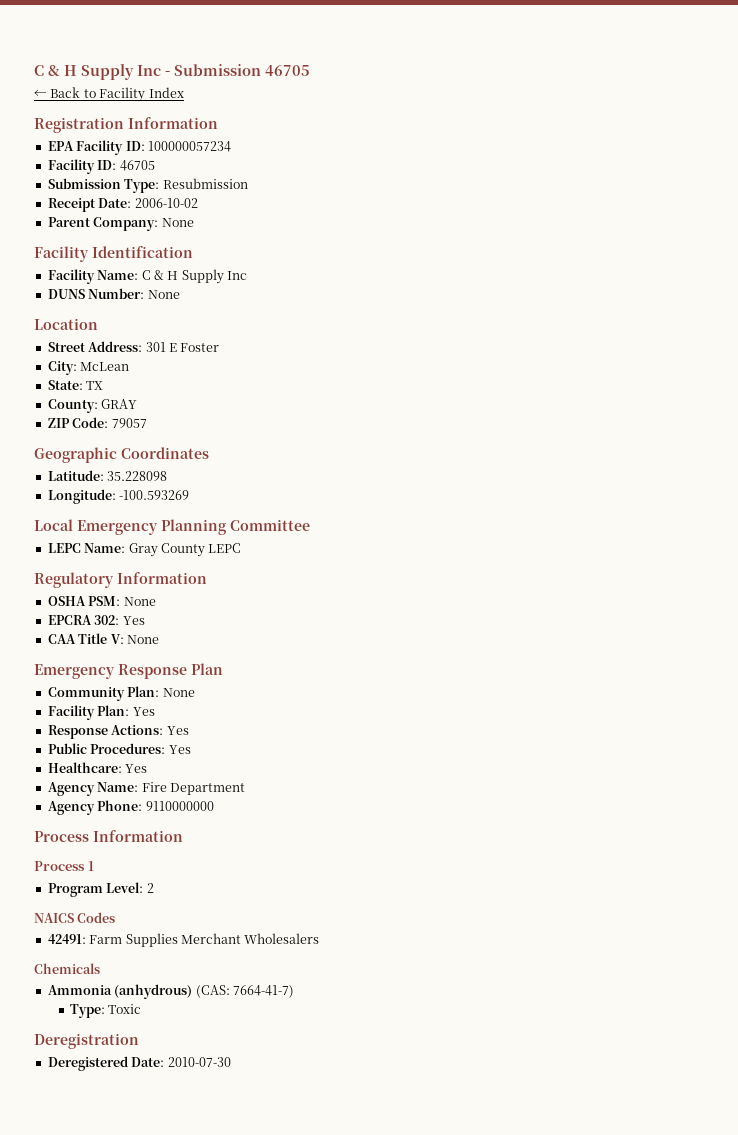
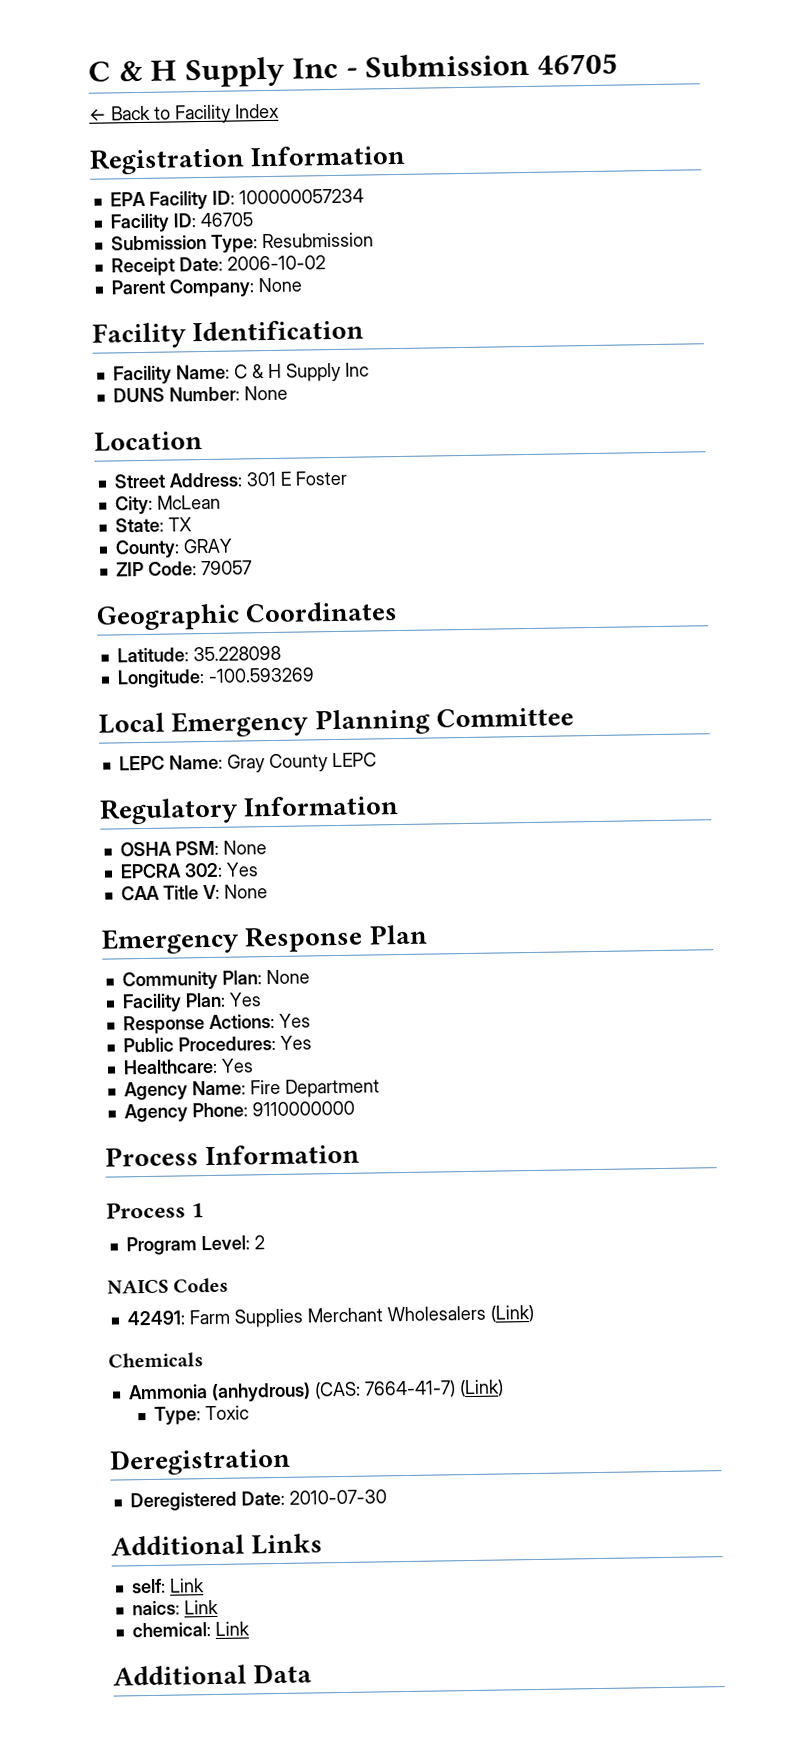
(320, 938) none -> [489,1304,535,1323] (Link)
(294, 991) none -> [458,1379,504,1398] (Link)
(231, 1062) none -> [111,1533,324,1556] [130,1578,205,1594] [131,1599,219,1616] [131,1621,250,1638] [113,1663,313,1686] // Additional Links // self: Link // naics: Link // chemical: Link // Additional Data

